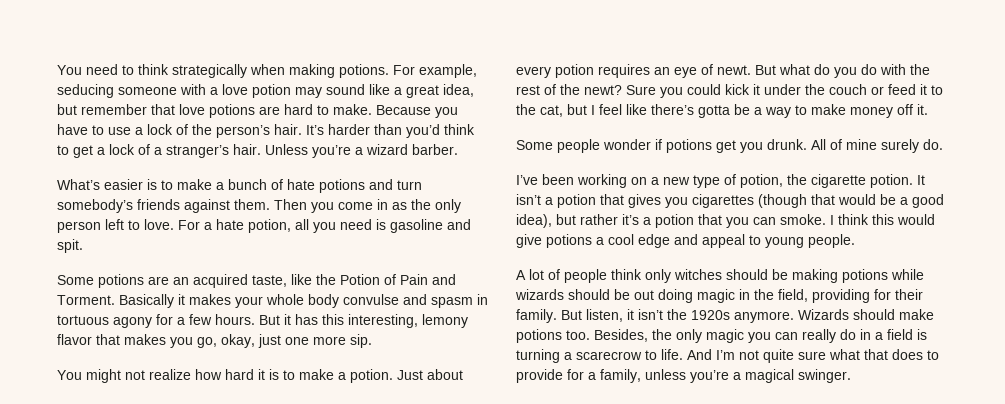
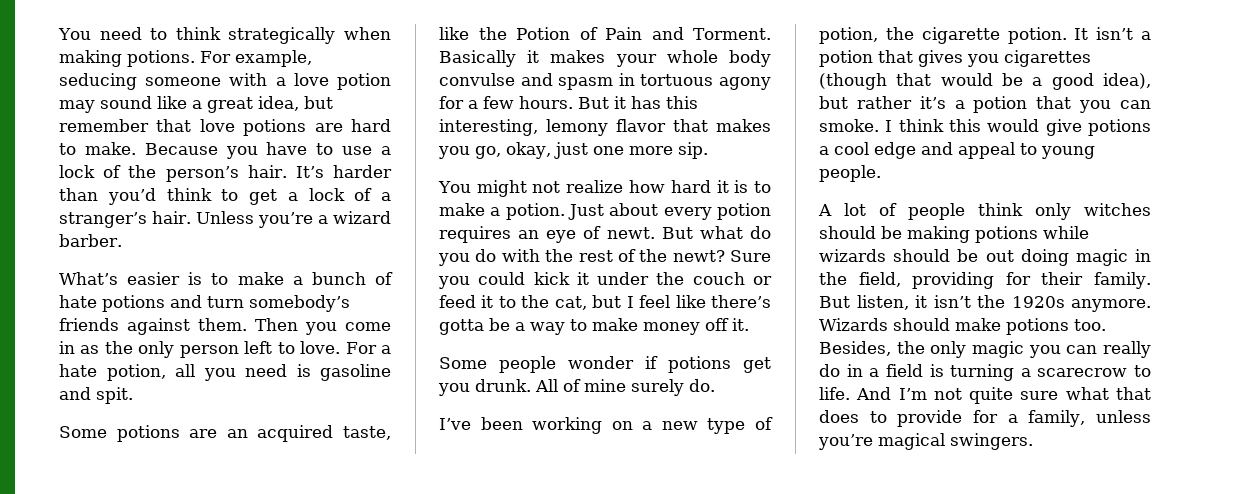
[733,369,851,383] a magical swinger. -> [878,433,1033,450] magical swingers.

